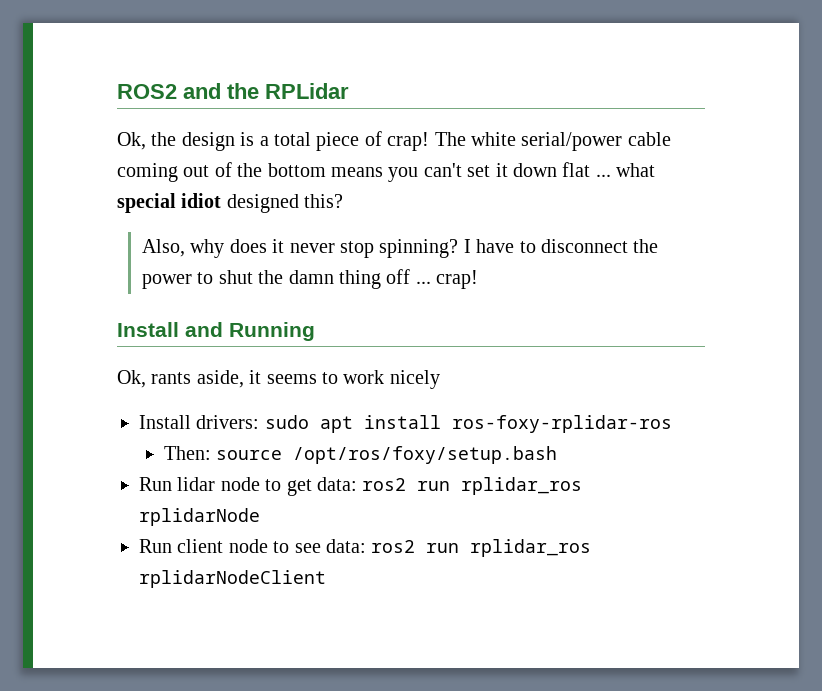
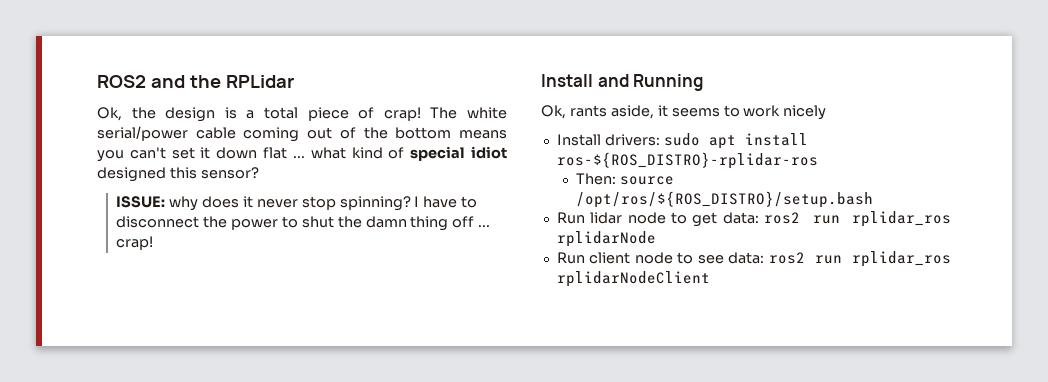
(656, 170) none -> [351,147,405,159] kind of
[304,194,344,208] [142,239,186,257] this? // Also, -> [169,167,259,179] [116,196,166,208] this sensor? // ISSUE:
[451,415,672,433] ros-foxy-rplidar-ros -> [556,152,818,169] ros-${ROS_DISTRO}-rplidar-ros
[293,446,558,464] /opt/ros/foxy/setup.bash -> [575,191,873,208] /opt/ros/${ROS_DISTRO}/setup.bash

